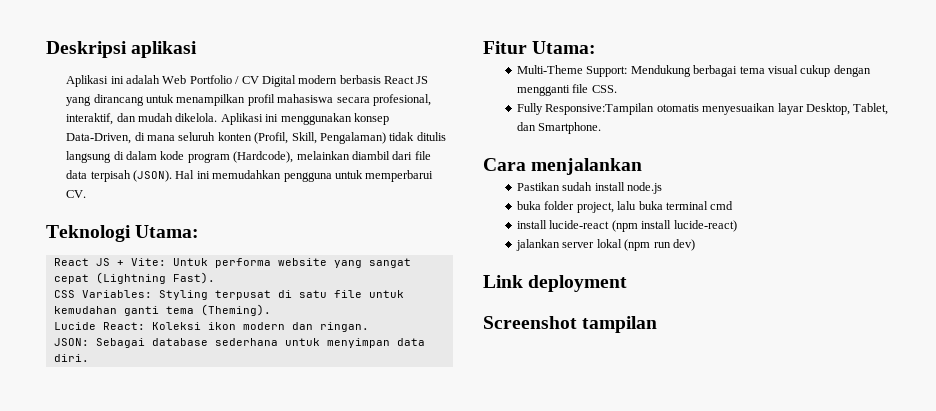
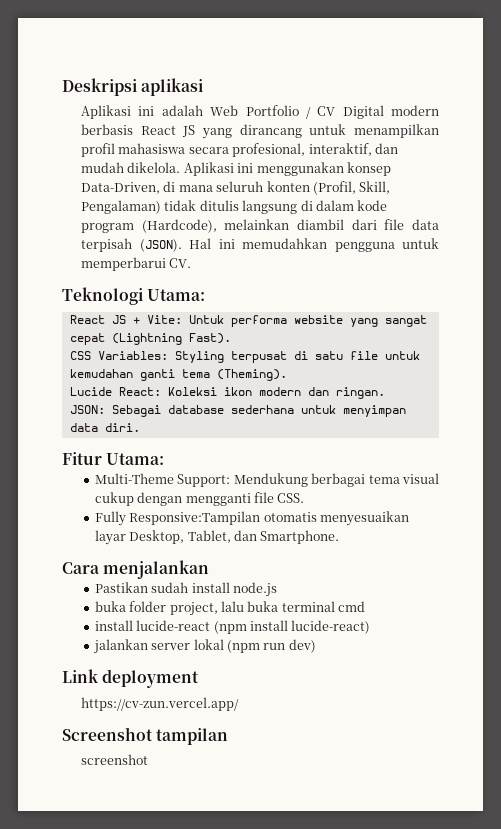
(628, 283) none -> [81,697,240,711] // https://cv-zun.vercel.app/
(658, 324) none -> [81,754,149,765] // screenshot

